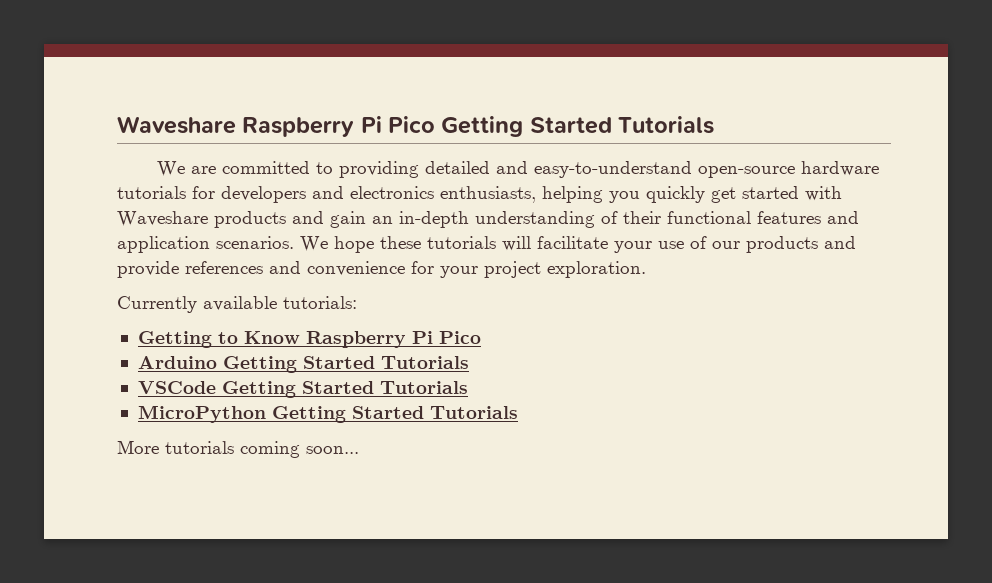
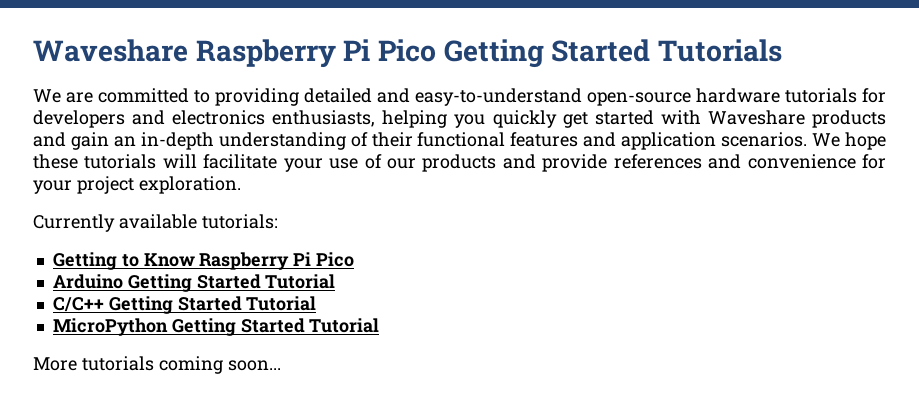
[380,356,469,369] [137,381,468,398] Tutorials // VSCode Getting Started Tutorials -> [265,274,336,289] [52,296,317,314] Tutorial // C/C++ Getting Started Tutorial
[429,406,518,419] Tutorials -> [309,318,380,333] Tutorial

